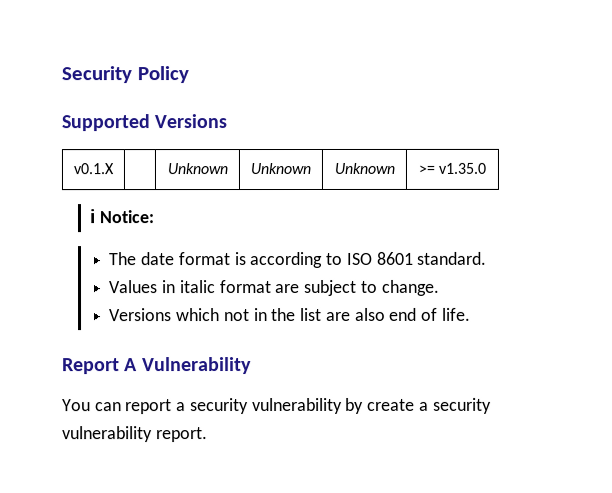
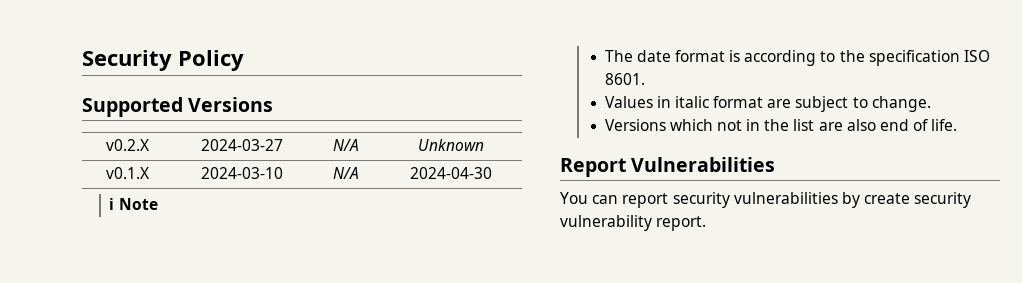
[73,163,114,175] [166,163,228,175] [250,162,311,175] [333,162,395,174] [417,162,487,174] v0.1.X | | Unknown | Unknown | Unknown | >= v1.35.0 -> [105,139,150,151] [201,139,283,151] [333,139,359,151] [417,139,484,151] [105,167,150,179] [201,167,283,179] [333,167,359,179] [409,167,492,179] v0.2.X | 2024-03-27 | N/A | Unknown // v0.1.X | 2024-03-10 | N/A | 2024-04-30
[98,210,154,224] Notice: -> [118,198,158,210] Note
[346,251,488,265] ISO 8601 standard. -> [839,50,990,66] [604,73,645,85] the specification ISO 8601.
[124,357,252,375] A Vulnerability -> [631,157,776,172] Vulnerabilities
[176,397,343,415] a security vulnerability -> [672,192,838,208] security vulnerabilities
[418,401,429,411] a -> (911, 198) none

